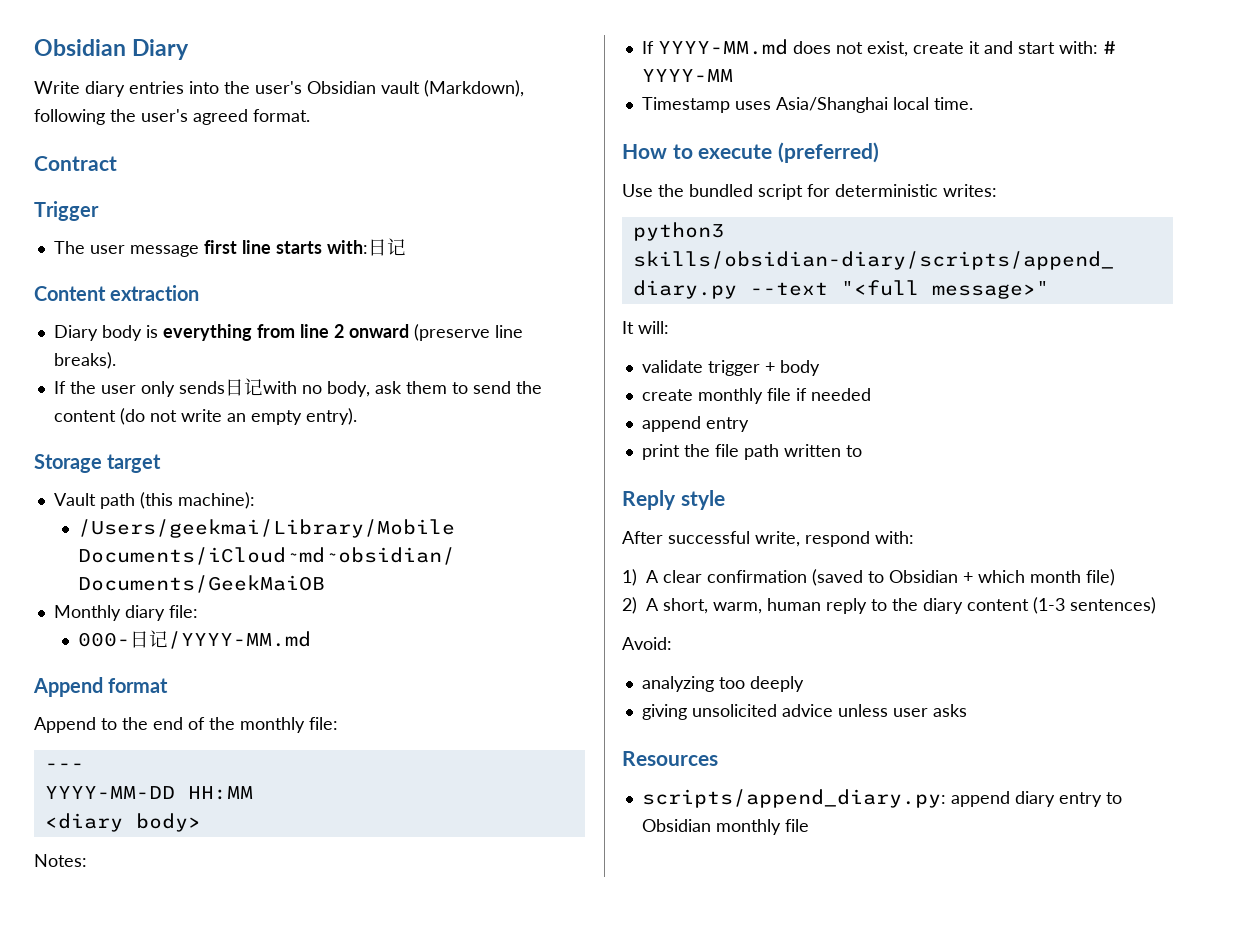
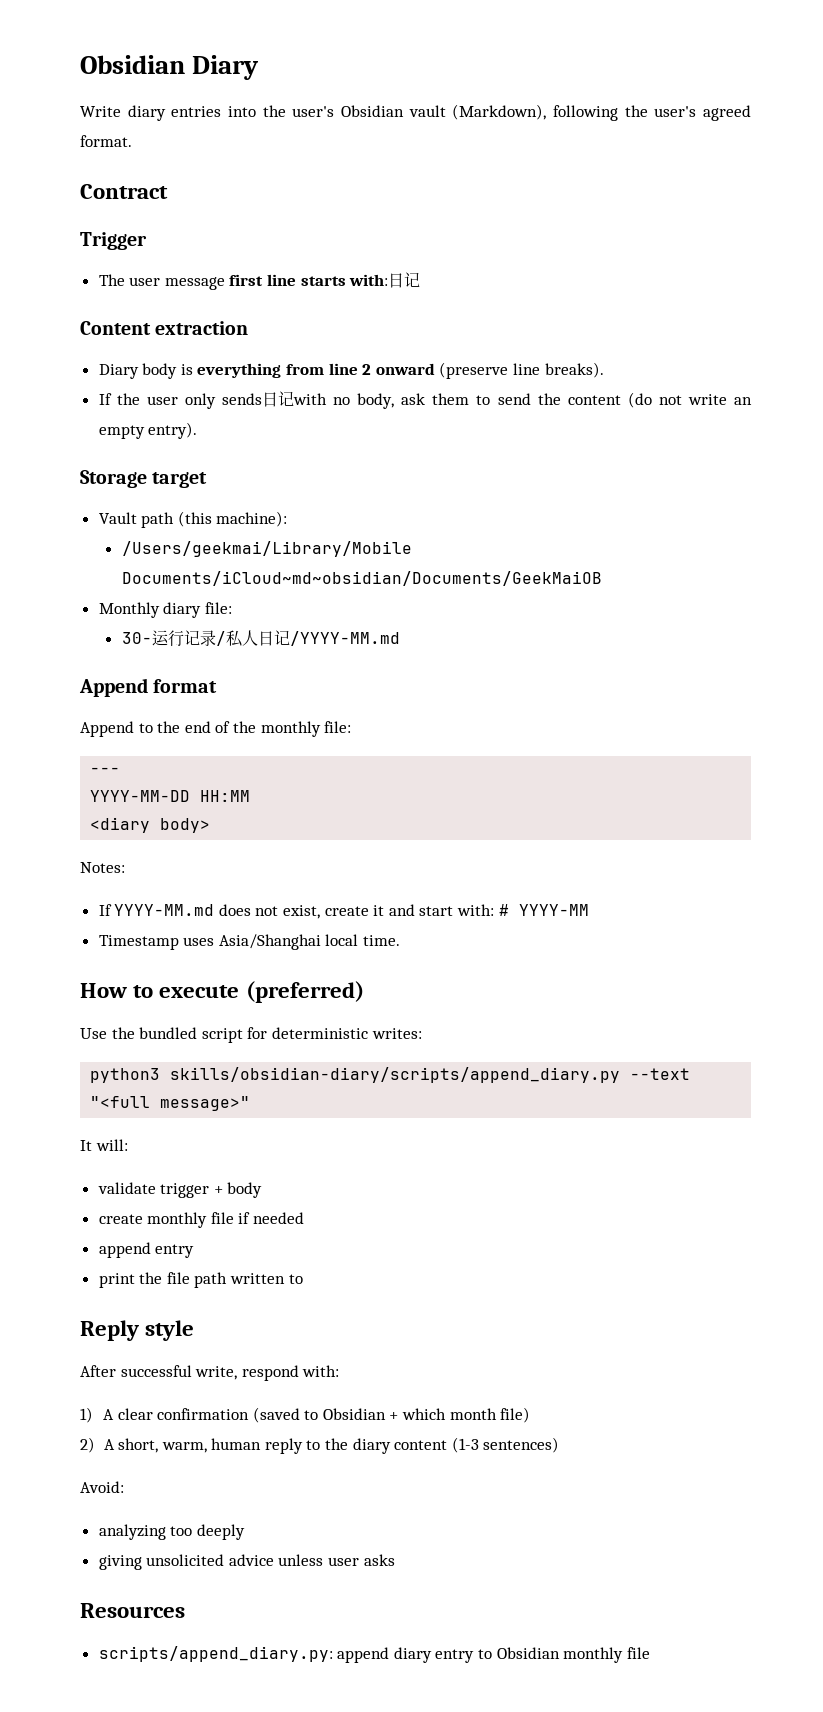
[78,632,131,647] 000- -> [121,630,258,647] 30-运行记录/私人

